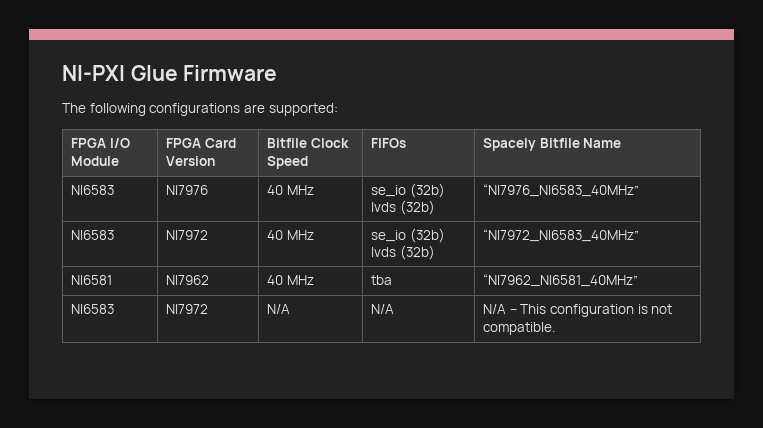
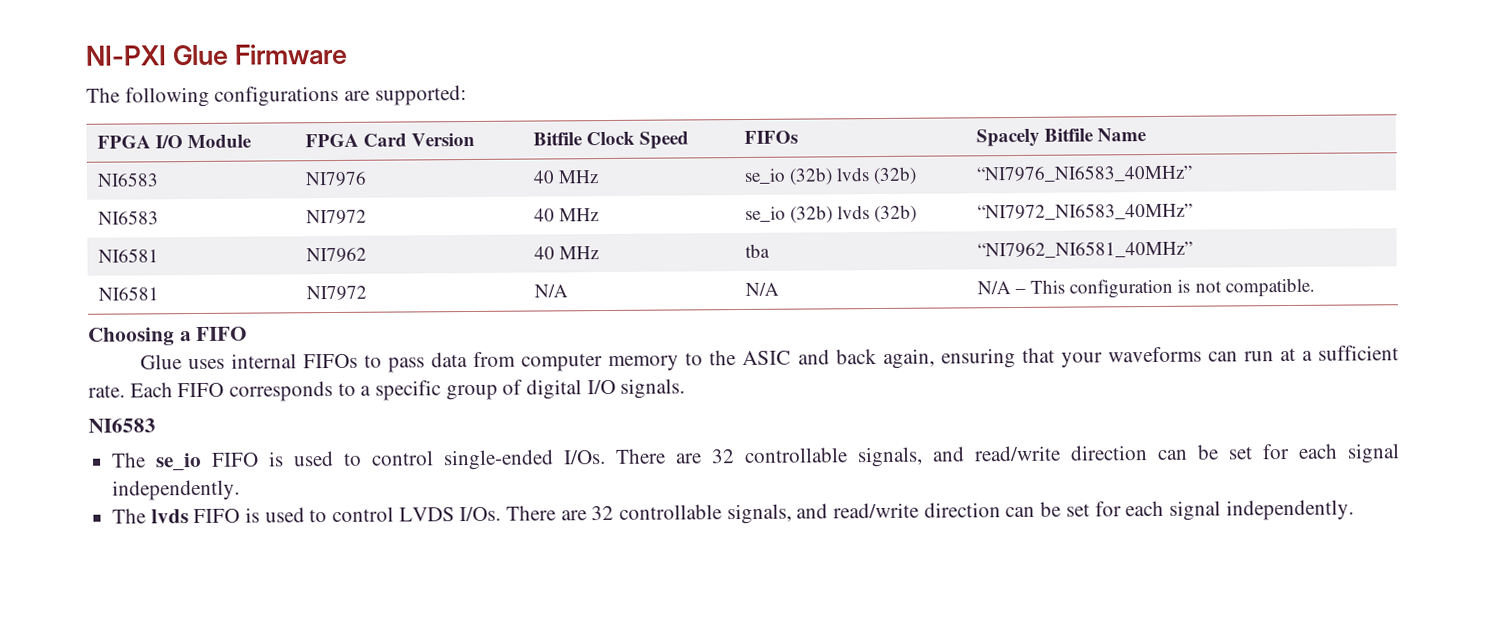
[71,304,115,314] NI6583 -> [97,286,159,301] NI6581
(556, 328) none -> [88,326,248,346] [139,345,1400,373] [88,378,686,402] [88,418,156,433] [111,443,1400,471] [112,479,241,501] [112,499,1354,525] // Choosing a FIFO // Glue uses internal FIFOs to pass data from computer memory to the ASIC and back again, ensuring that your waveforms can run at a sufficient rate. Each FIFO corresponds to a specific group of digital I/O signals. // NI6583 // The se_io FIFO is used to control single-ended I/Os. There are 32 controllable signals, and read/write direction can be set for each signal independently. // The lvds FIFO is used to control LVDS I/Os. There are 32 controllable signals, and read/write direction can be set for each signal independently.

